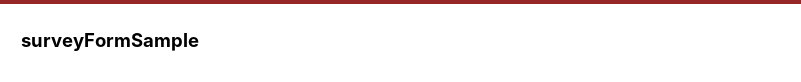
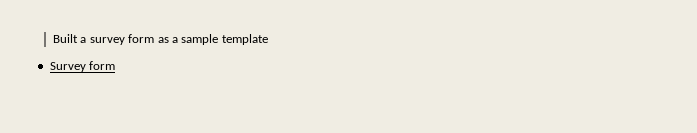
[21,33,199,51] surveyFormSample -> [53,34,268,45] [49,61,116,72] Built a survey form as a sample template // Survey form

